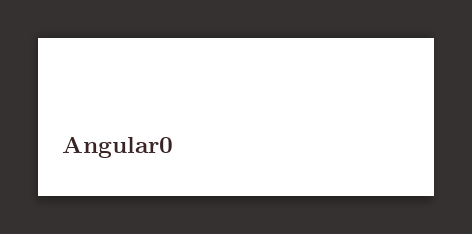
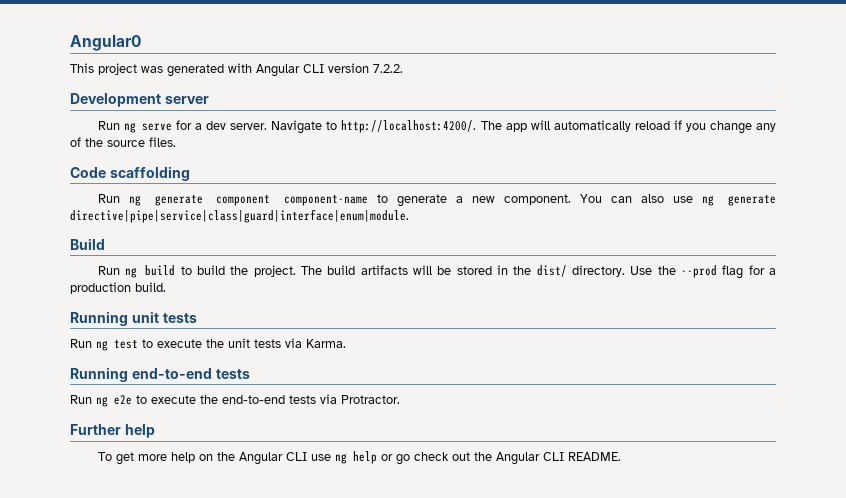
(173, 147) none -> [70,63,403,77] [70,93,209,107] [97,120,776,134] [70,137,176,147] [70,166,190,181] [97,194,776,207] [70,209,409,223] [70,238,105,250] [97,265,777,279] [70,282,166,294] [70,311,197,326] [70,338,346,351] [70,367,250,382] [70,394,400,407] [70,424,155,438] [97,451,621,465] // This project was generated with Angular CLI version 7.2.2. // Development server // Run ng serve for a dev server. Navigate to http://localhost:4200/. The app will automatically reload if you change any of the source files. // Code scaffolding // Run ng generate component component-name to generate a new component. You can also use ng generate directive|pipe|service|class|guard|interface|enum|module. // Build // Run ng build to build the project. The build artifacts will be stored in the dist/ directory. Use the --prod flag for a production build. // Running unit tests // Run ng test to execute the unit tests via Karma. // Running end-to-end tests // Run ng e2e to execute the end-to-end tests via Protractor. // Further help // To get more help on the Angular CLI use ng help or go check out the Angular CLI README.

